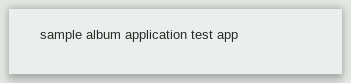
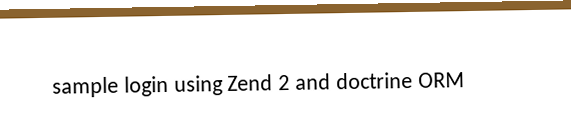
[86,30,238,42] album application test app -> [123,71,465,97] login using Zend 2 and doctrine ORM

